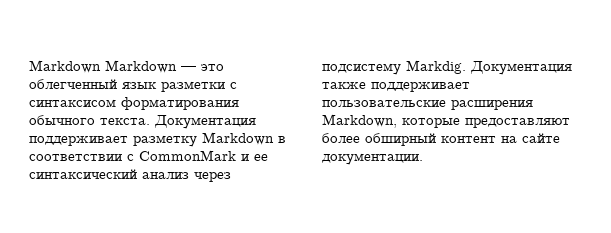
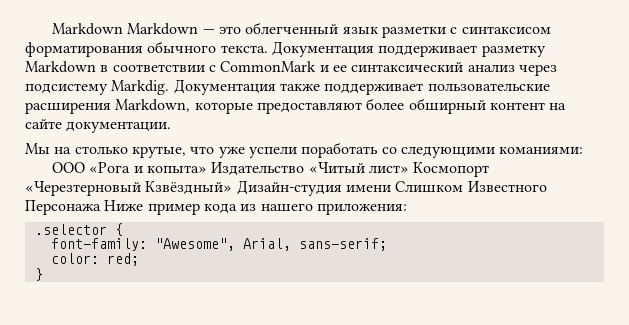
(423, 159) none -> [25,142,584,158] [51,162,490,177] [25,180,547,196] [25,200,407,215] [34,223,123,236] [50,238,387,251] [50,253,139,266] [34,268,43,281] // Мы на столько крутые, что уже успели поработать со следующими команиями: // ООО «Рога и копыта» Издательство «Читый лист» Космопорт «Черезтерновый Кзвёздный» Дизайн-студия имени Слишком Известного Персонажа Ниже пример кода из нашего приложения: // .selector { // font-family: "Awesome", Arial, sans-serif; // color: red; // }

